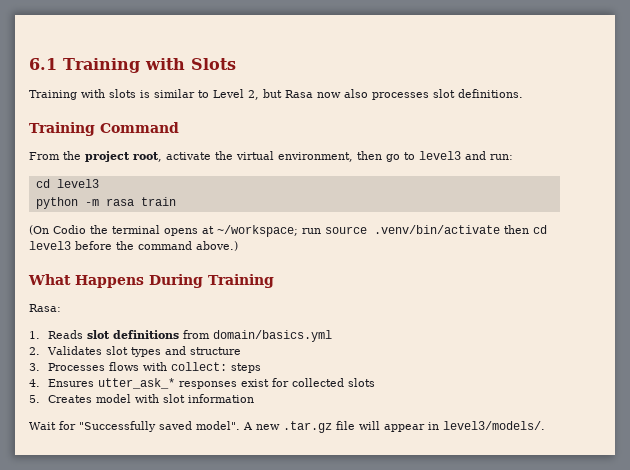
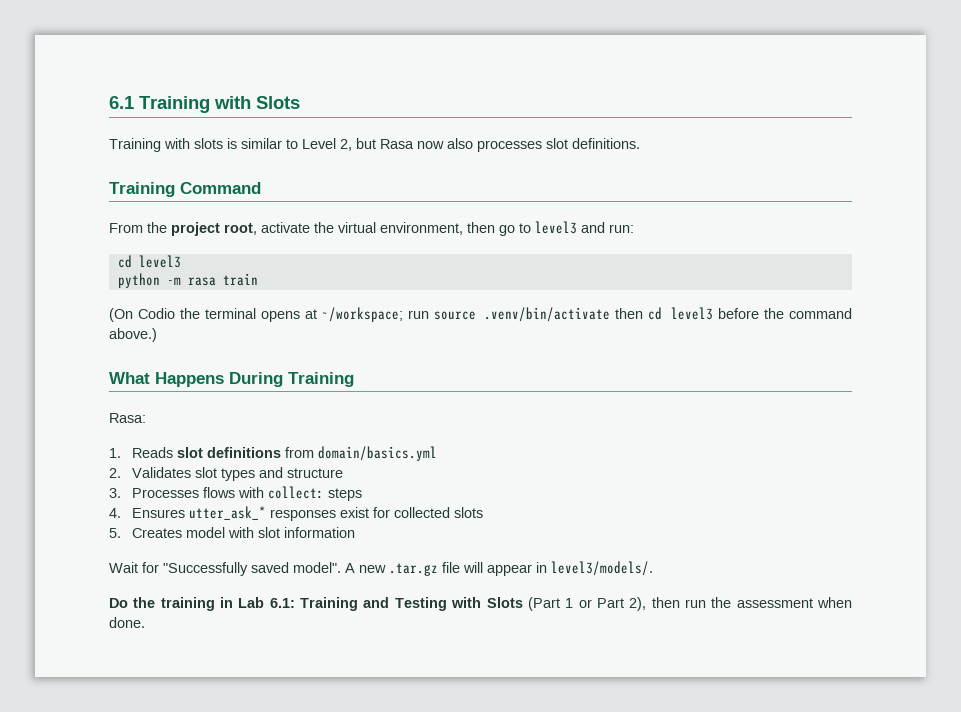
(545, 425) none -> [109,597,853,611] [109,617,145,628] // Do the training in Lab 6.1: Training and Testing with Slots (Part 1 or Part 2), then run the assessment when done.

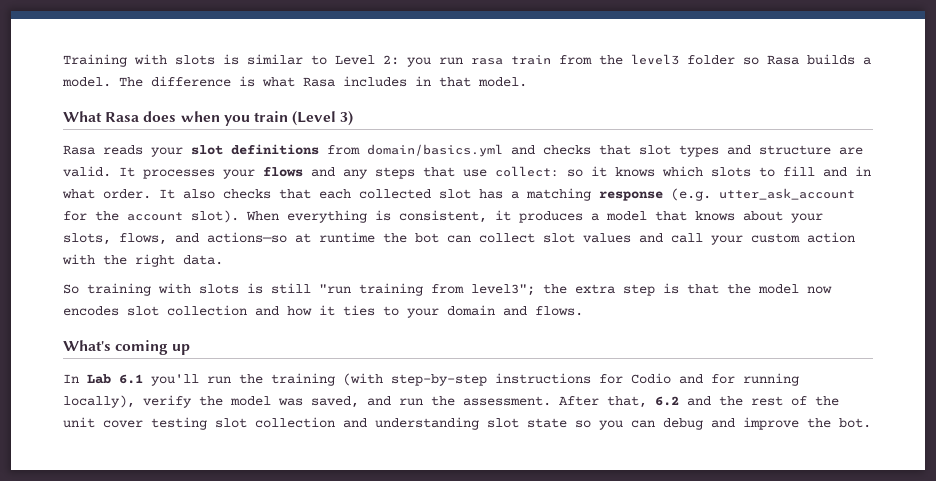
[109,96,300,113] 6.1 Training with Slots // -> (63, 60) none
[340,138,640,152] [109,182,261,197] [109,221,634,236] [117,255,181,268] [117,273,258,288] [109,307,853,322] [109,328,157,342] [109,372,354,387] [109,413,146,423] [109,447,174,458] 2, but Rasa now also processes slot definitions. // Training Command // From the project root, activate the virtual environment, then go to level3 and run: // cd level3 // python -m rasa train // (On Codio the terminal opens at ~/workspace; run source .venv/bin/activate then cd level3 before the command above.) // What Happens During Training // Rasa: // 1. Reads -> [383,54,871,67] [62,76,527,87] [63,111,354,126] [63,145,183,157] 2: you run rasa train from the level3 folder so Rasa builds a model. The difference is what Rasa includes in that model. // What Rasa does when you train (Level 3) // Rasa reads your
[109,467,192,478] // 2. Validates -> [511,145,631,155] and checks that
[109,486,363,501] [109,506,484,521] [109,527,356,538] [109,561,653,576] [109,597,853,611] [109,617,145,628] // 3. Processes flows with collect: steps // 4. Ensures utter_ask_* responses exist for collected slots // 5. Creates model with slot information // Wait for "Successfully saved model". A new .tar.gz file will appear in level3/models/. // Do the training in Lab 6.1: Training and Testing with Slots (Part 1 or Part 2), then run the assessment when done. -> [839,147,863,155] [63,166,871,179] [62,188,855,201] [63,210,823,223] [63,232,855,245] [62,254,223,267] [63,283,832,296] [63,305,583,318] [63,340,191,355] [63,373,799,386] [63,395,839,408] [63,417,871,430] are valid. It processes your flows and any steps that use collect: so it knows which slots to fill and in what order. It also checks that each collected slot has a matching response (e.g. utter_ask_account for the account slot). When everything is consistent, it produces a model that knows about your slots, flows, and actions—so at runtime the bot can collect slot values and call your custom action with the right data. // So training with slots is still "run training from level3"; the extra step is that the model now encodes slot collection and how it ties to your domain and flows. // What's coming up // In Lab 6.1 you'll run the training (with step-by-step instructions for Codio and for running locally), verify the model was saved, and run the assessment. After that, 6.2 and the rest of the unit cover testing slot collection and understanding slot state so you can debug and improve the bot.

